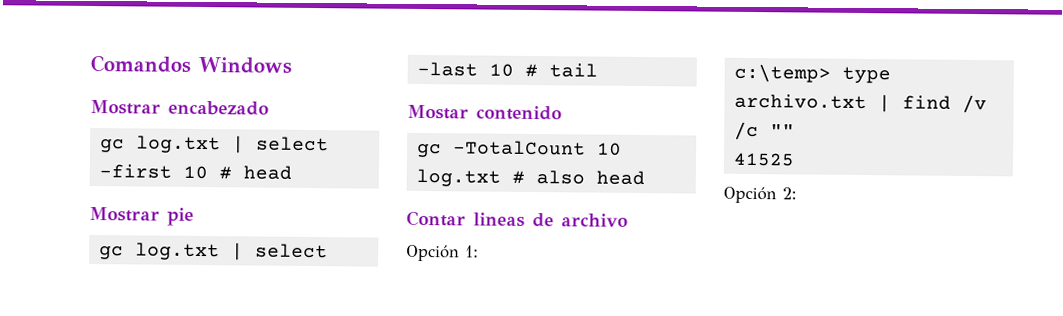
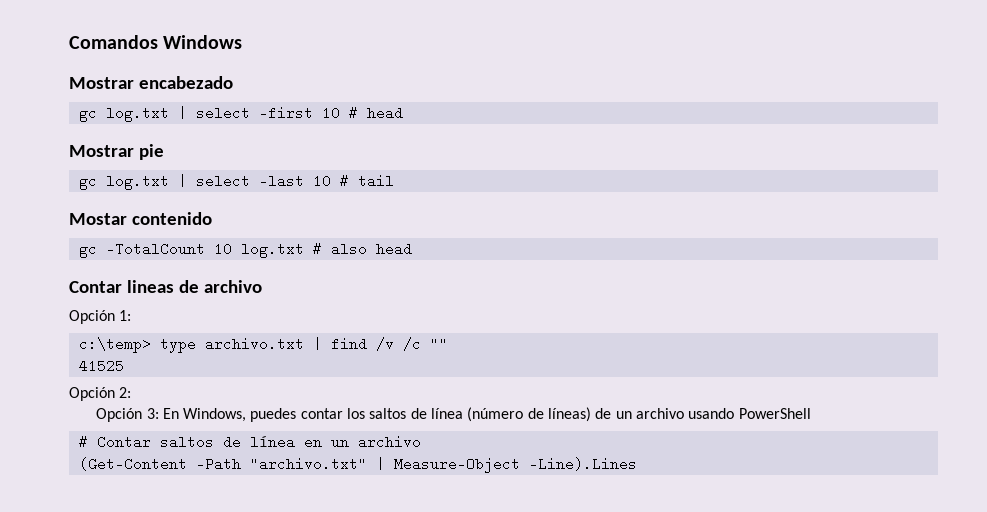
(797, 193) none -> [96,407,811,422] [78,435,421,449] [78,457,637,473] // Opción 3: En Windows, puedes contar los saltos de línea (número de líneas) de un archivo usando PowerShell // # Contar saltos de línea en un archivo // (Get-Content -Path "archivo.txt" | Measure-Object -Line).Lines

